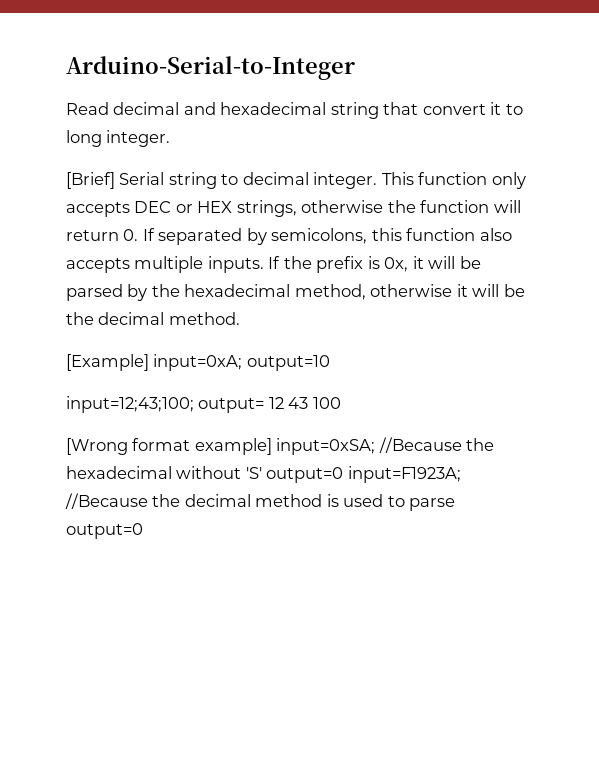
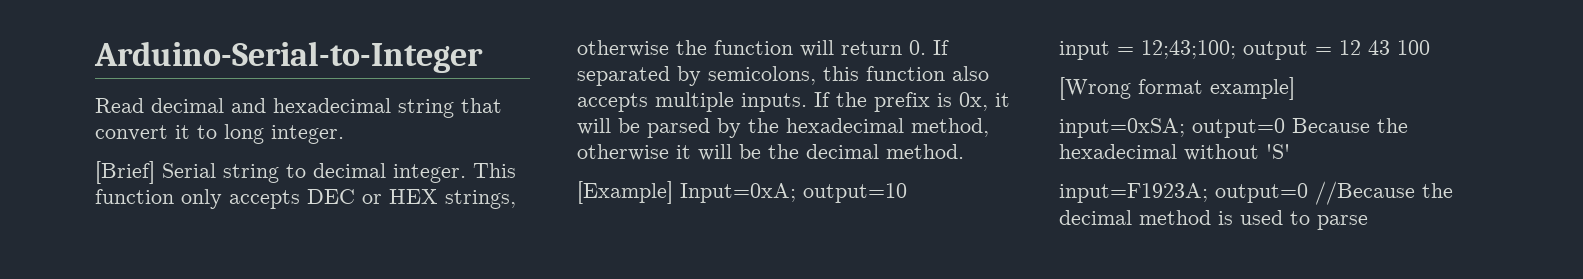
[153,354,243,371] input=0xA; -> [680,183,796,203] Input=0xA;
[66,396,265,413] input=12;43;100; output= -> [1059,40,1332,60] input = 12;43;100; output =
[276,437,462,455] input=0xSA; //Because -> [1059,118,1370,138] // input=0xSA; output=0 Because
[266,466,461,483] output=0 input=F1923A; -> [1059,183,1308,203] // input=F1923A; output=0
[66,523,143,539] output=0 -> (1368, 222) none

